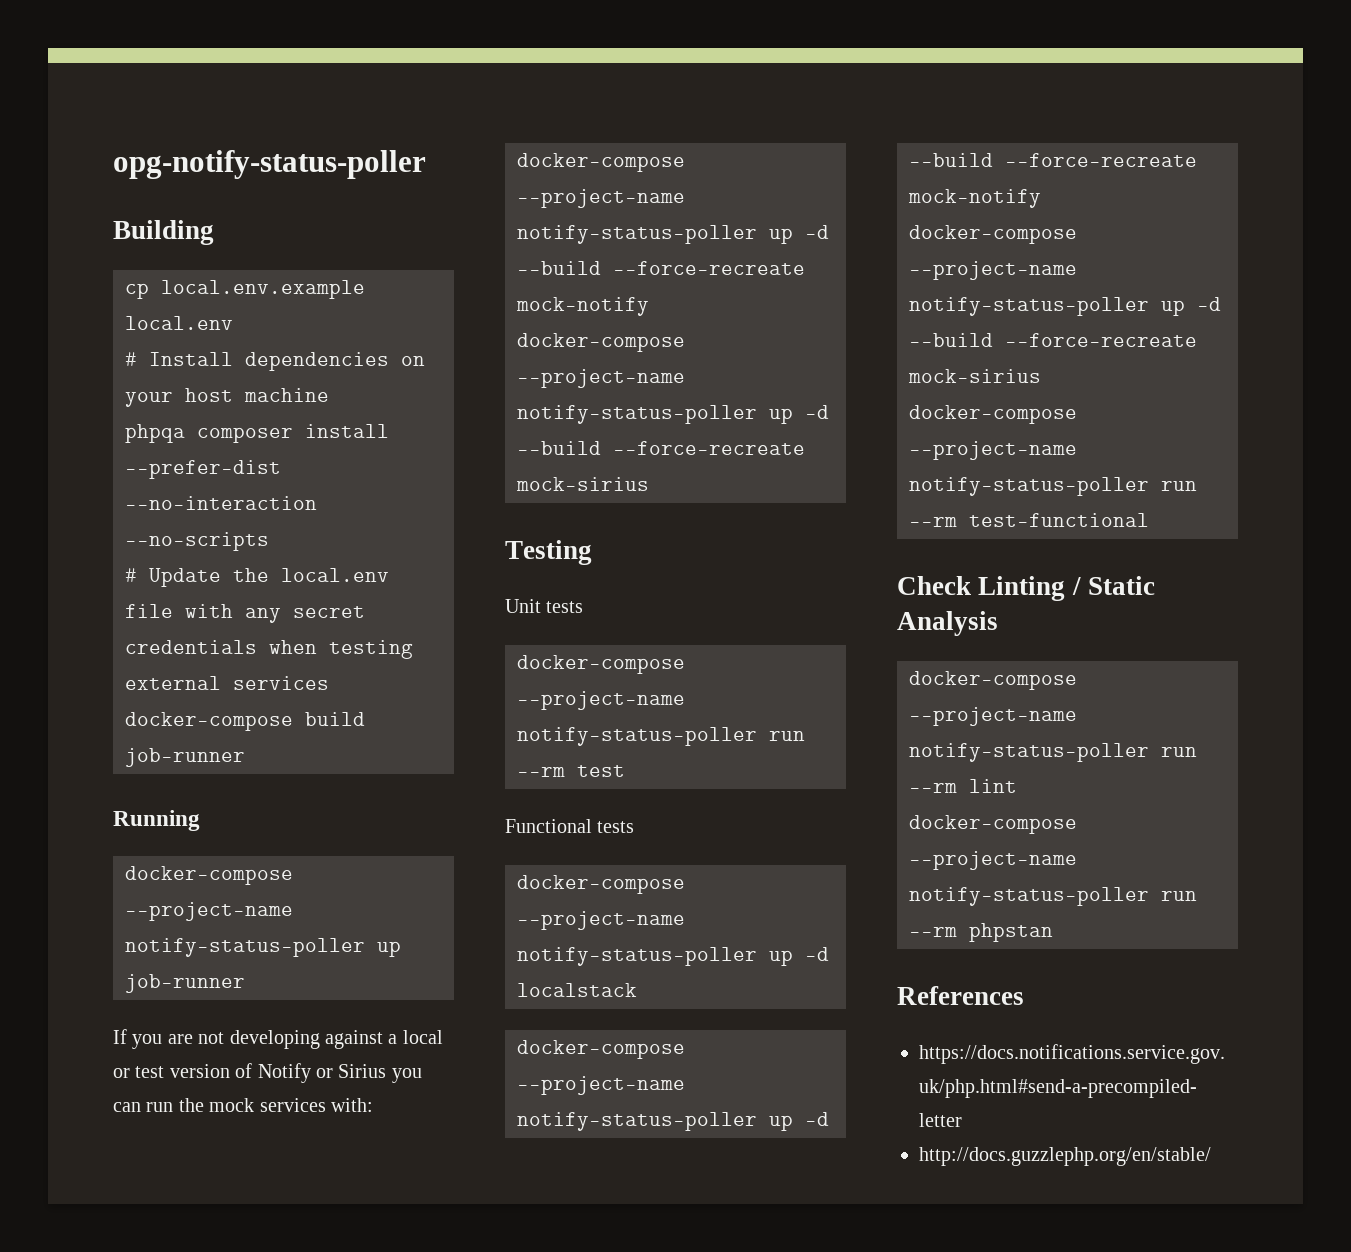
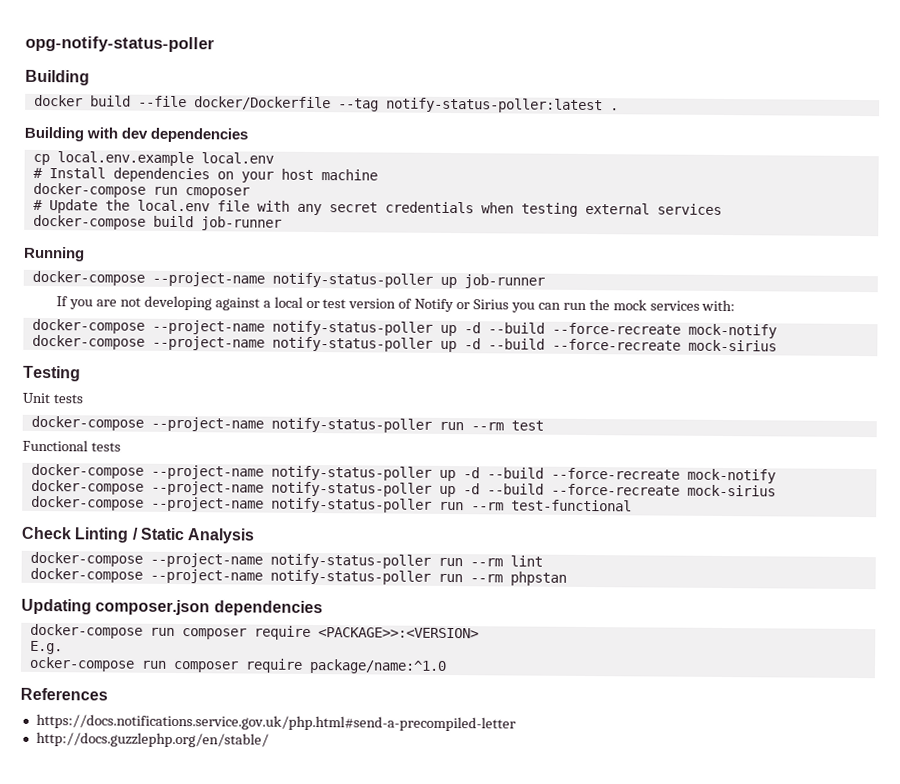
(214, 232) none -> [33,94,619,114] [24,126,249,143] // docker build --file docker/Dockerfile --tag notify-status-poller:latest . // Building with dev dependencies
[125,424,389,443] [125,460,281,479] [125,496,317,510] [125,532,269,551] phpqa composer install --prefer-dist --no-interaction --no-scripts -> [32,182,250,199] docker-compose run cmoposer
[517,875,685,894] [517,911,685,930] [517,947,829,966] [517,983,637,997] // docker-compose --project-name notify-status-poller up -d localstack -> (121, 447) none
(1053, 932) none -> [21,598,323,617] [29,623,479,640] [29,640,63,655] [28,656,447,674] // Updating composer.json dependencies // docker-compose run composer require <PACKAGE>>:<VERSION> // E.g. // ocker-compose run composer require package/name:^1.0

